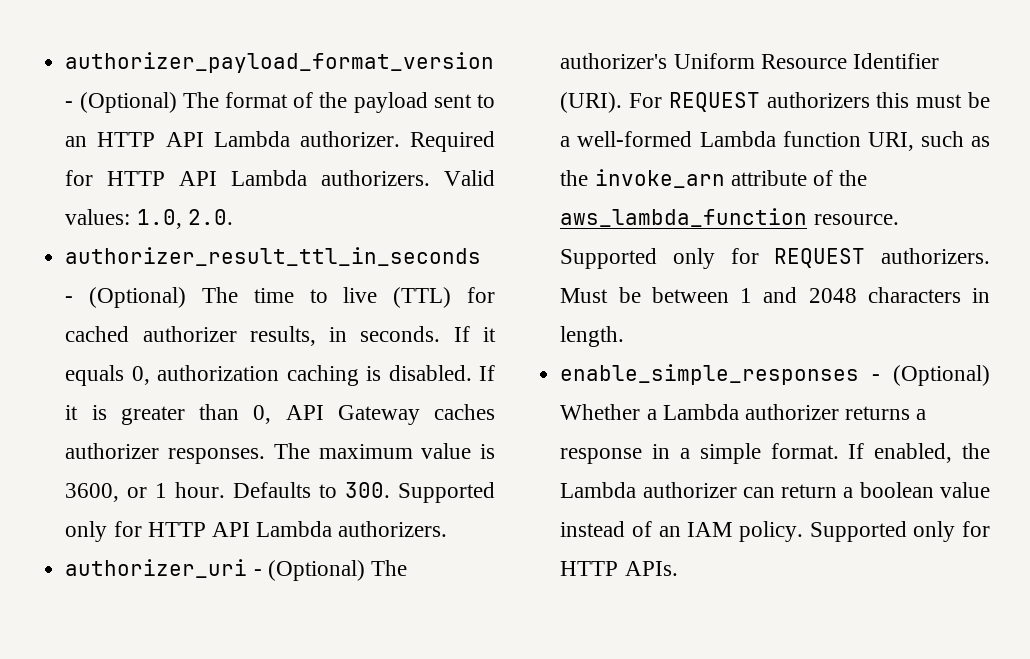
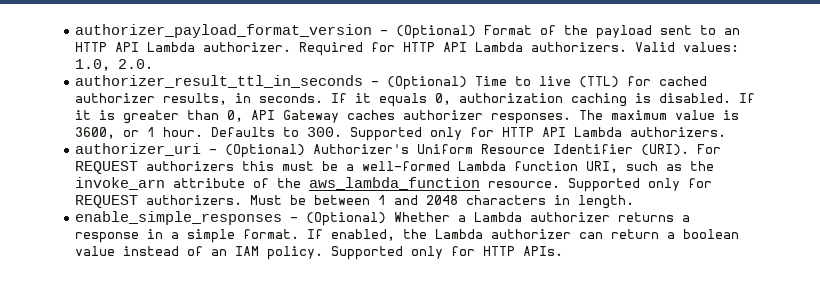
[182,92,288,108] The format -> [484,25,533,35] Format
[201,287,294,303] The time -> [475,76,508,86] Time
[370,560,407,576] [560,53,668,69] The authorizer's -> [313,144,410,154] Authorizer's

